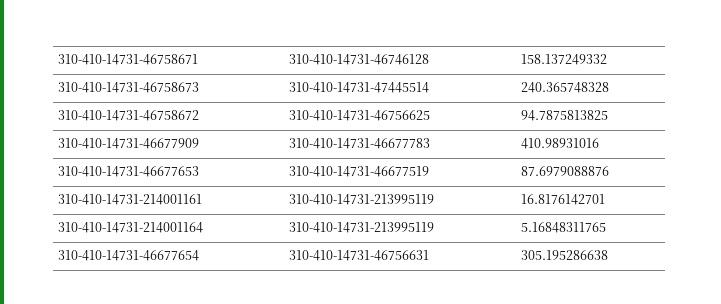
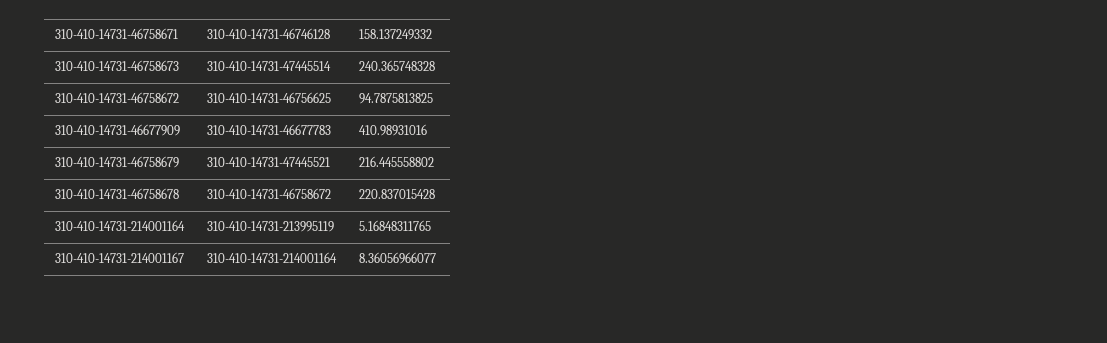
[58,166,200,177] [289,166,430,177] [521,166,610,176] [58,194,203,205] [289,194,435,205] [521,194,606,205] 310-410-14731-46677653 | 310-410-14731-46677519 | 87.6979088876 // 310-410-14731-214001161 | 310-410-14731-213995119 | 16.8176142701 -> [55,156,180,168] [207,157,331,167] [359,156,435,167] [55,188,180,199] [207,188,332,199] [359,189,436,199] 310-410-14731-46758679 | 310-410-14731-47445521 | 216.445558802 // 310-410-14731-46758678 | 310-410-14731-46758672 | 220.837015428
[58,250,200,261] [289,250,430,261] [521,250,609,260] 310-410-14731-46677654 | 310-410-14731-46756631 | 305.195286638 -> [55,252,185,263] [207,252,338,263] [359,252,437,264] 310-410-14731-214001167 | 310-410-14731-214001164 | 8.36056966077

